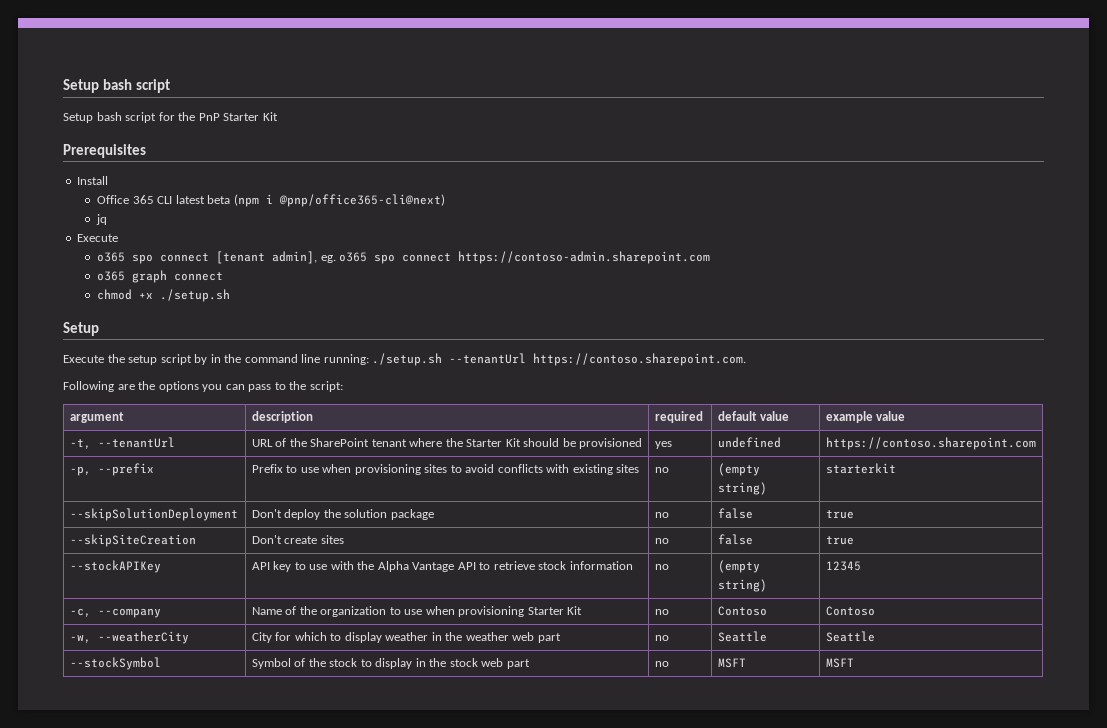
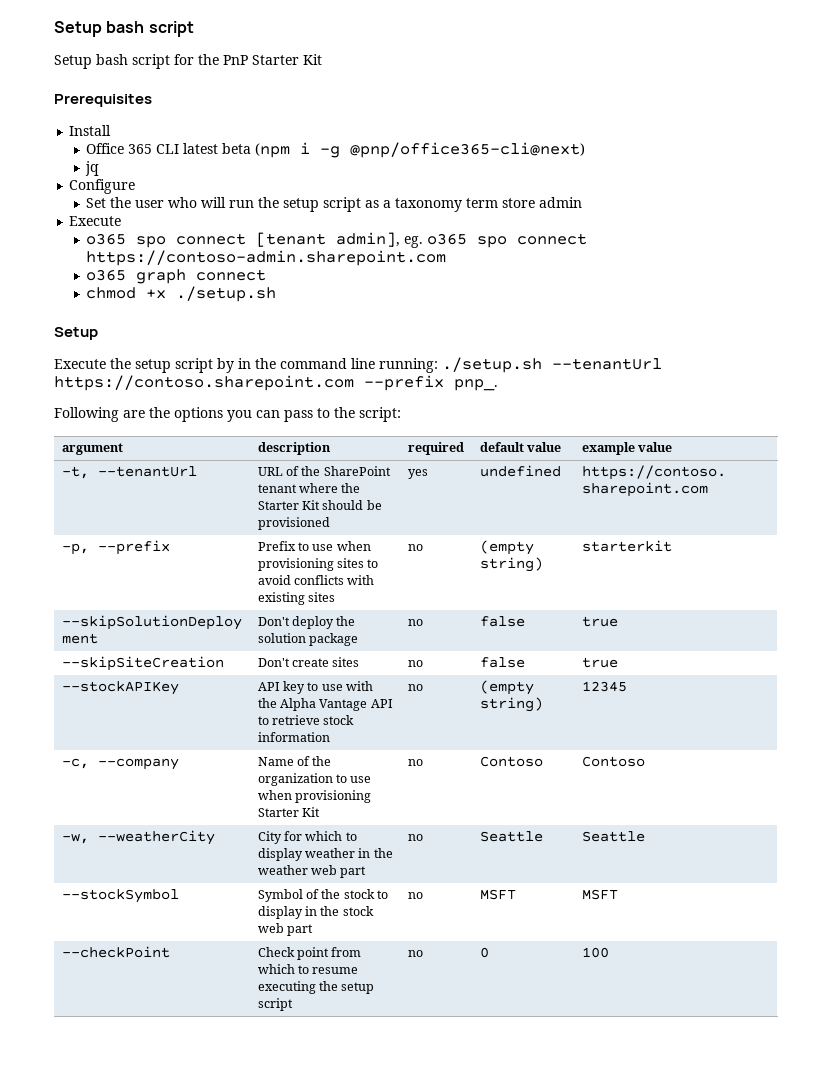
(273, 199) none -> [320,146,341,158] -g
(108, 219) none -> [69,179,136,194] [86,197,583,212] // Configure // Set the user who will run the setup script as a taxonomy term store admin
[533,353,747,366] https://contoso.sharepoint.com. -> [54,375,498,391] https://contoso.sharepoint.com --prefix pnp_.
(854, 663) none -> [61,946,170,958] [257,947,362,960] [257,964,359,974] [257,981,375,994] [257,998,293,1011] [407,950,423,957] [479,947,489,958] [581,947,609,958] // --checkPoint | Check point from which to resume executing the setup script | no | 0 | 100

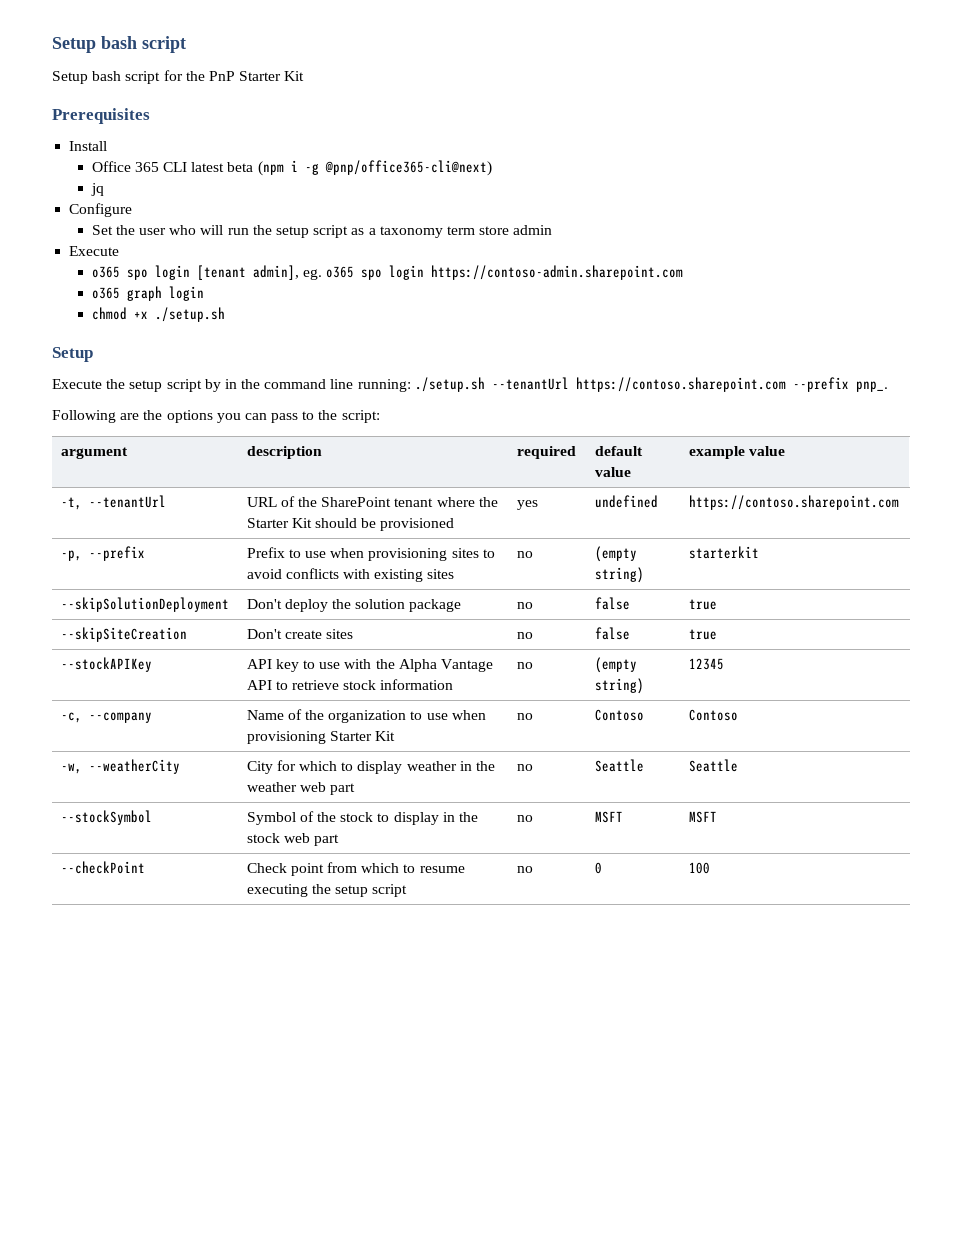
[176,233,247,245] connect -> [154,265,190,280] login
[517,233,588,245] connect -> [389,265,425,280] login
[196,269,267,281] connect -> [168,286,204,301] login

